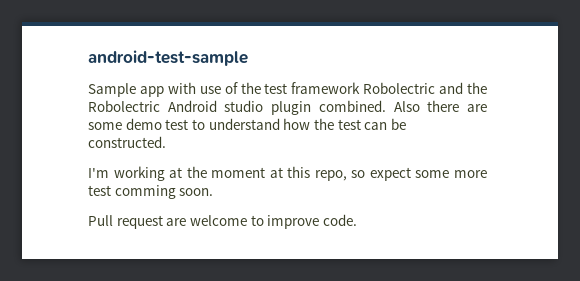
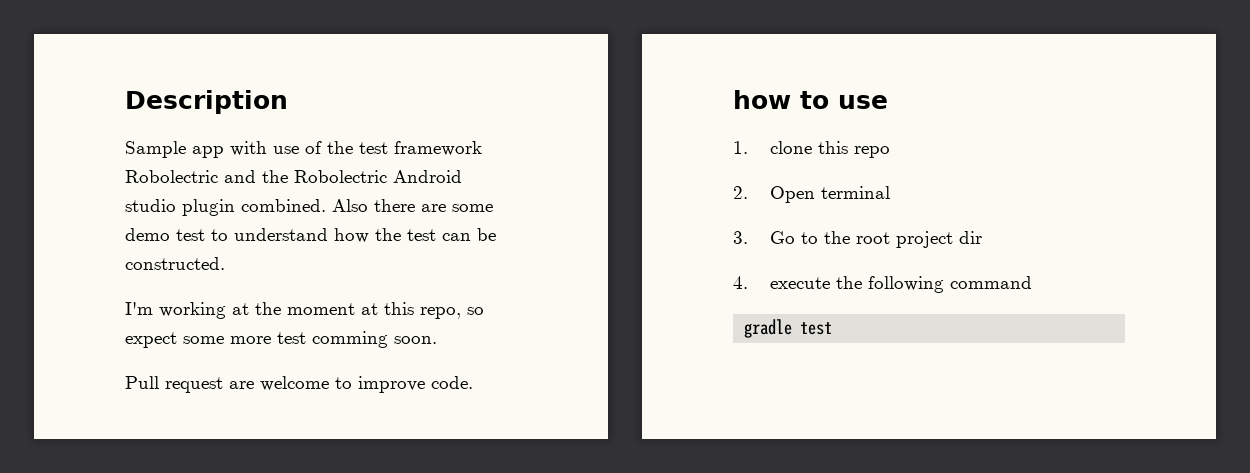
[88,50,248,66] android-test-sample -> [125,90,288,114] Description
(357, 220) none -> [733,90,888,109] [733,141,890,158] [733,186,890,203] [733,231,982,248] [733,276,1032,293] [744,319,833,338] // how to use // 1. clone this repo // 2. Open terminal // 3. Go to the root project dir // 4. execute the following command // gradle test

